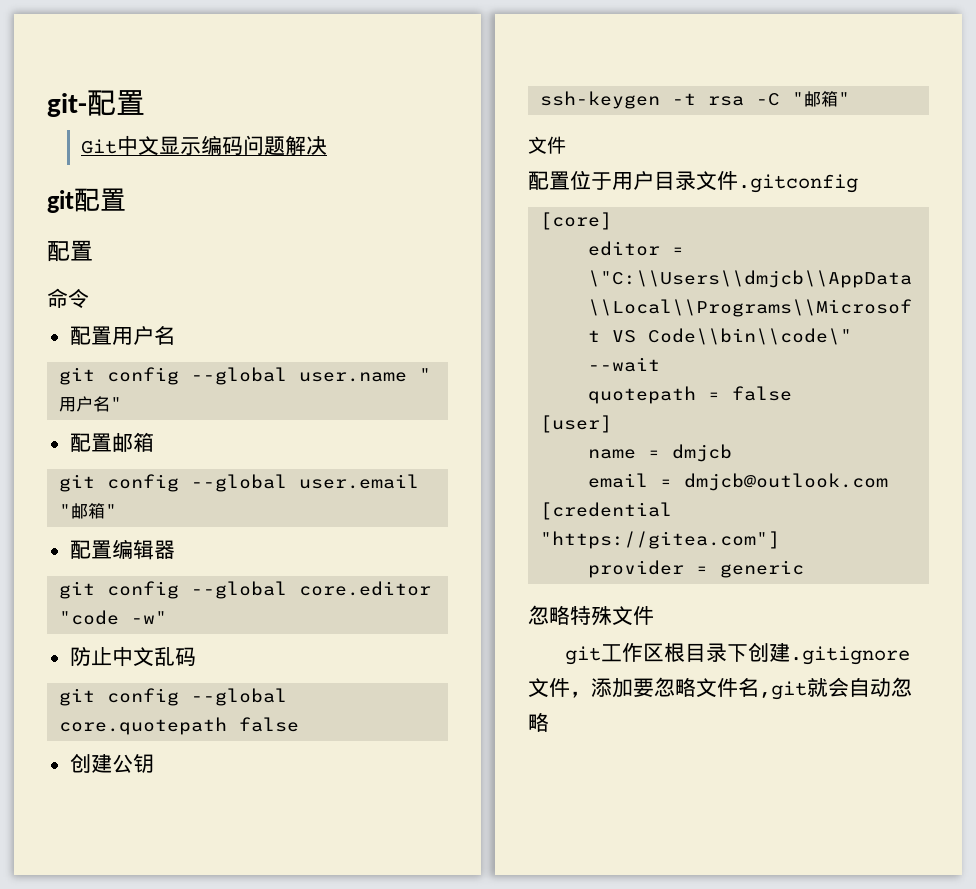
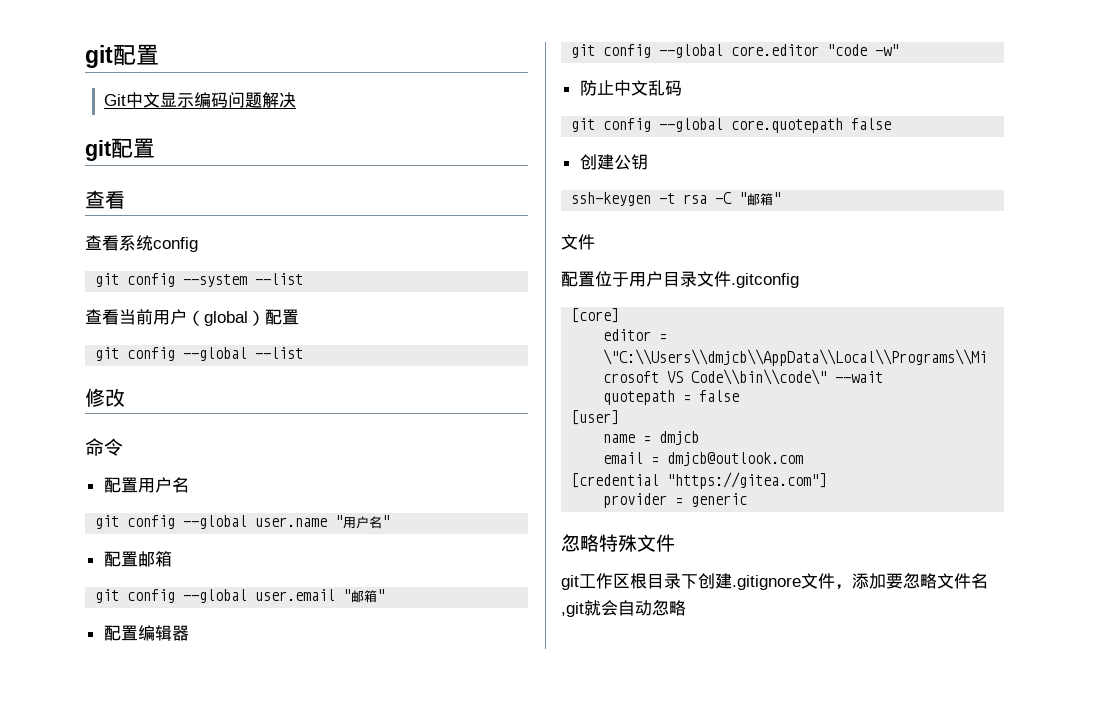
[47,93,87,117] git- -> [85,45,113,68] git
[47,240,93,262] 配置 -> [85,190,125,209] [85,235,198,252] [95,273,304,287] [85,309,299,326] [95,347,304,361] [85,388,125,407] 查看 // 查看系统config // git config --system --list // 查看当前用户（global）配置 // git config --global --list // 修改

